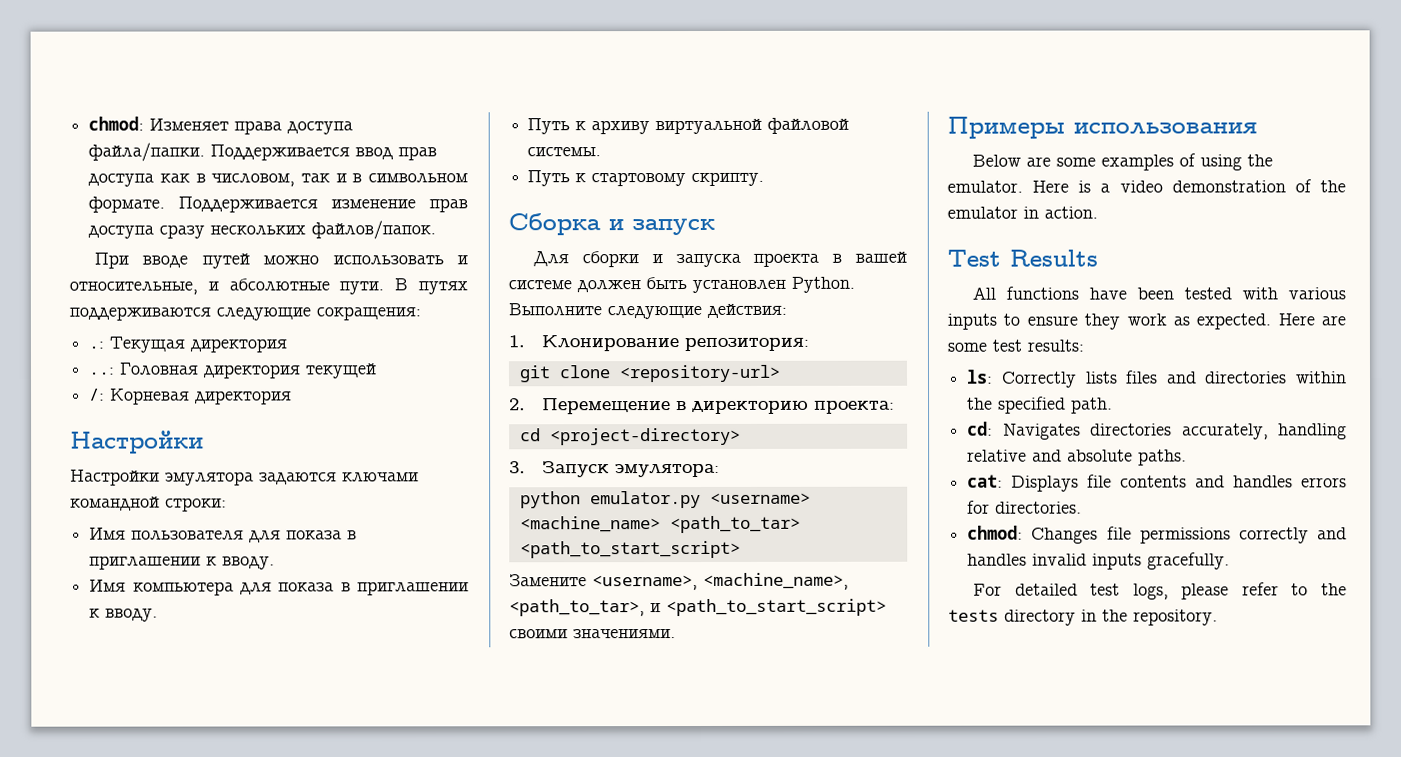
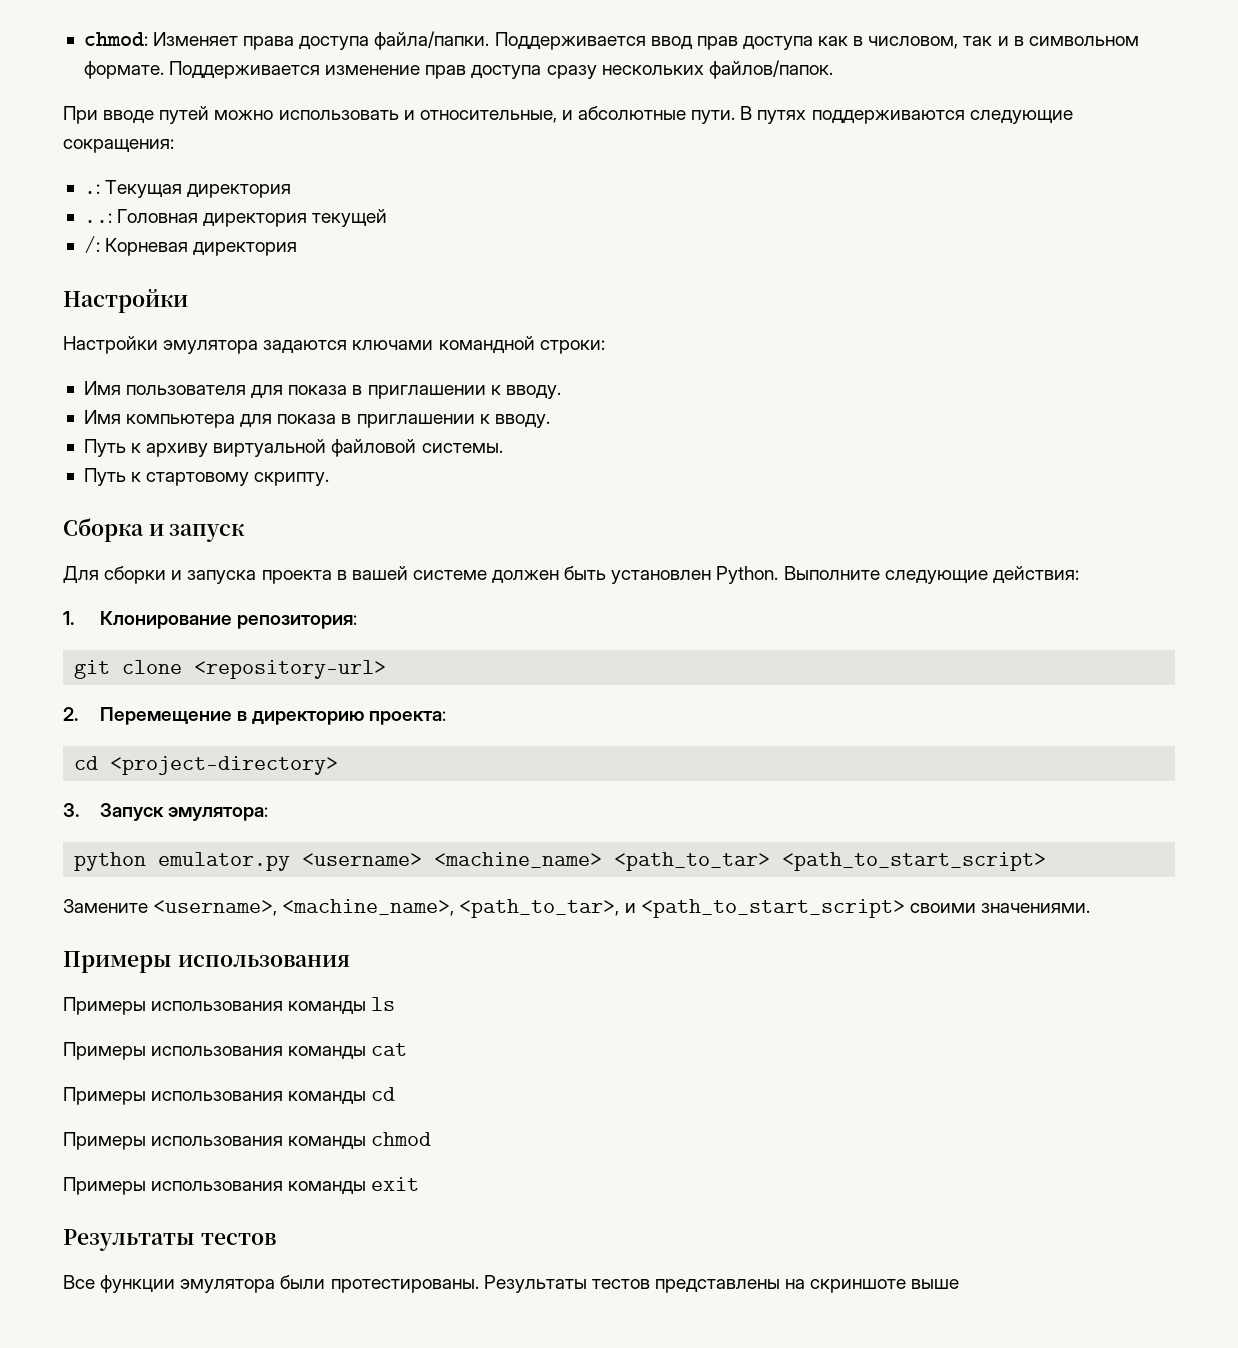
[972,153,1274,171] [947,179,1346,193] [947,206,1098,219] [947,249,1098,267] [972,286,1346,300] [947,313,1346,330] [947,339,1084,352] [966,369,1347,388] [967,396,1114,414] [967,421,1347,440] [967,449,1188,466] [967,474,1347,492] [967,500,1083,514] [967,525,1347,544] [967,552,1231,570] [973,582,1347,600] [948,609,1218,626] Below are some examples of using the emulator. Here is a video demonstration of the emulator in action. // Test Results // All functions have been tested with various inputs to ensure they work as expected. Here are some test results: // ls: Correctly lists files and directories within the specified path. // cd: Navigates directories accurately, handling relative and absolute paths. // cat: Displays file contents and handles errors for directories. // chmod: Changes file permissions correctly and handles invalid inputs gracefully. // For detailed test logs, please refer to the tests directory in the repository. -> [63,997,396,1015] [63,1042,408,1060] [63,1087,396,1105] [63,1132,432,1150] [63,1177,420,1195] [63,1229,276,1251] [63,1275,960,1293] Примеры использования команды ls // Примеры использования команды cat // Примеры использования команды cd // Примеры использования команды chmod // Примеры использования команды exit // Результаты тестов // Все функции эмулятора были протестированы. Результаты тестов представлены на скриншоте выше

